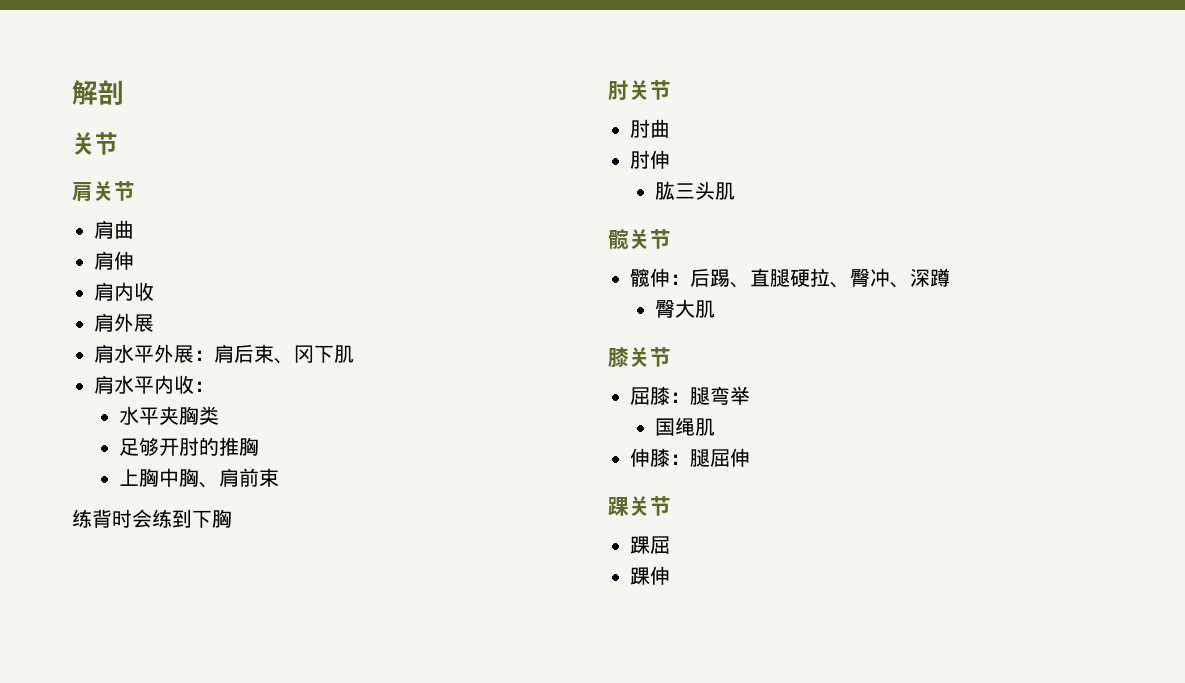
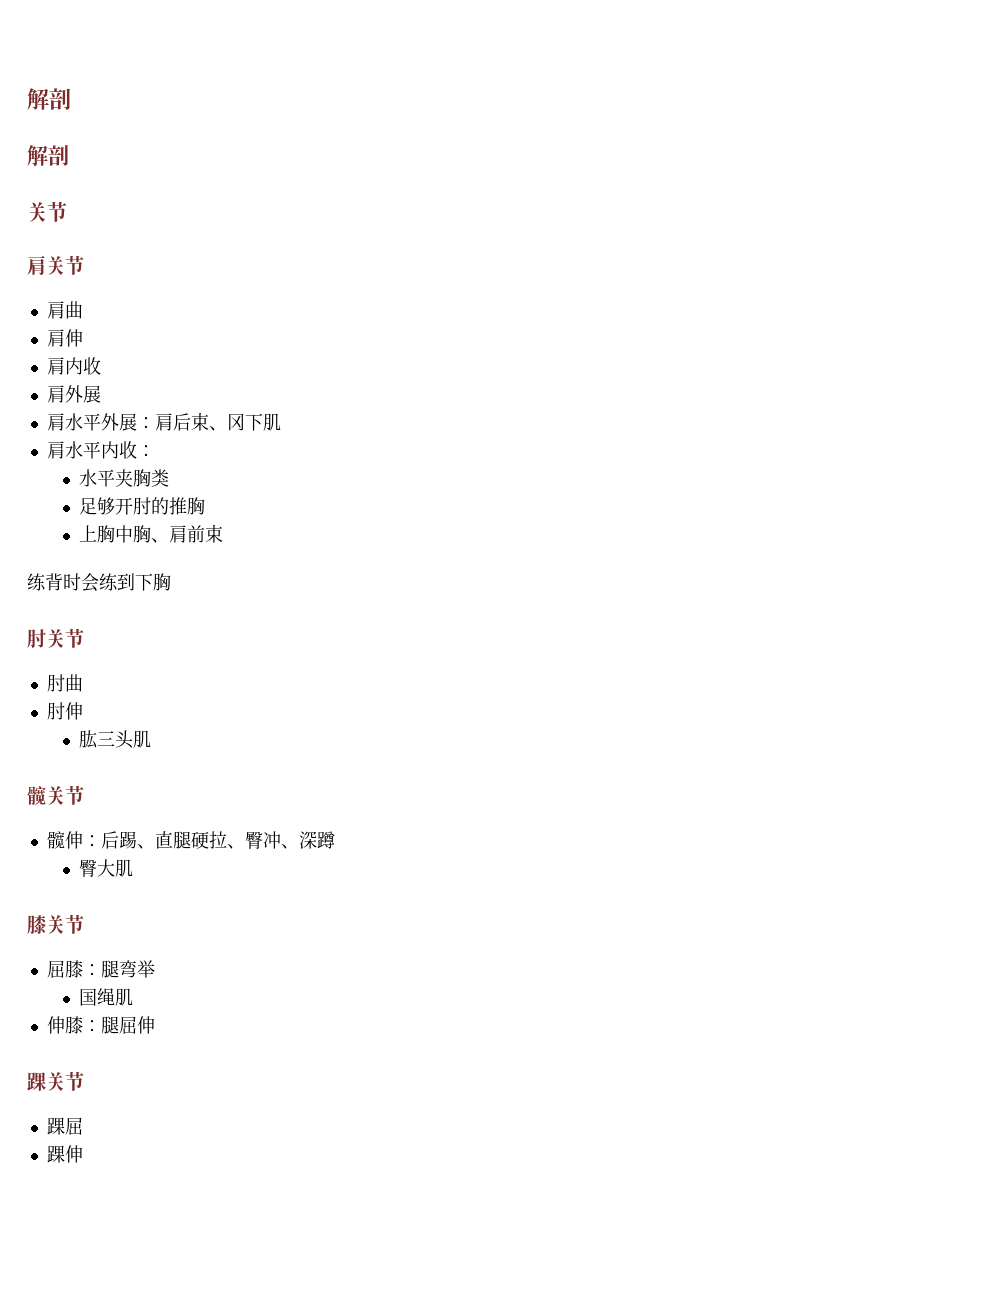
[72,80,124,105] 解剖 -> [27,88,71,110] [27,145,69,166] 解剖 // 解剖

